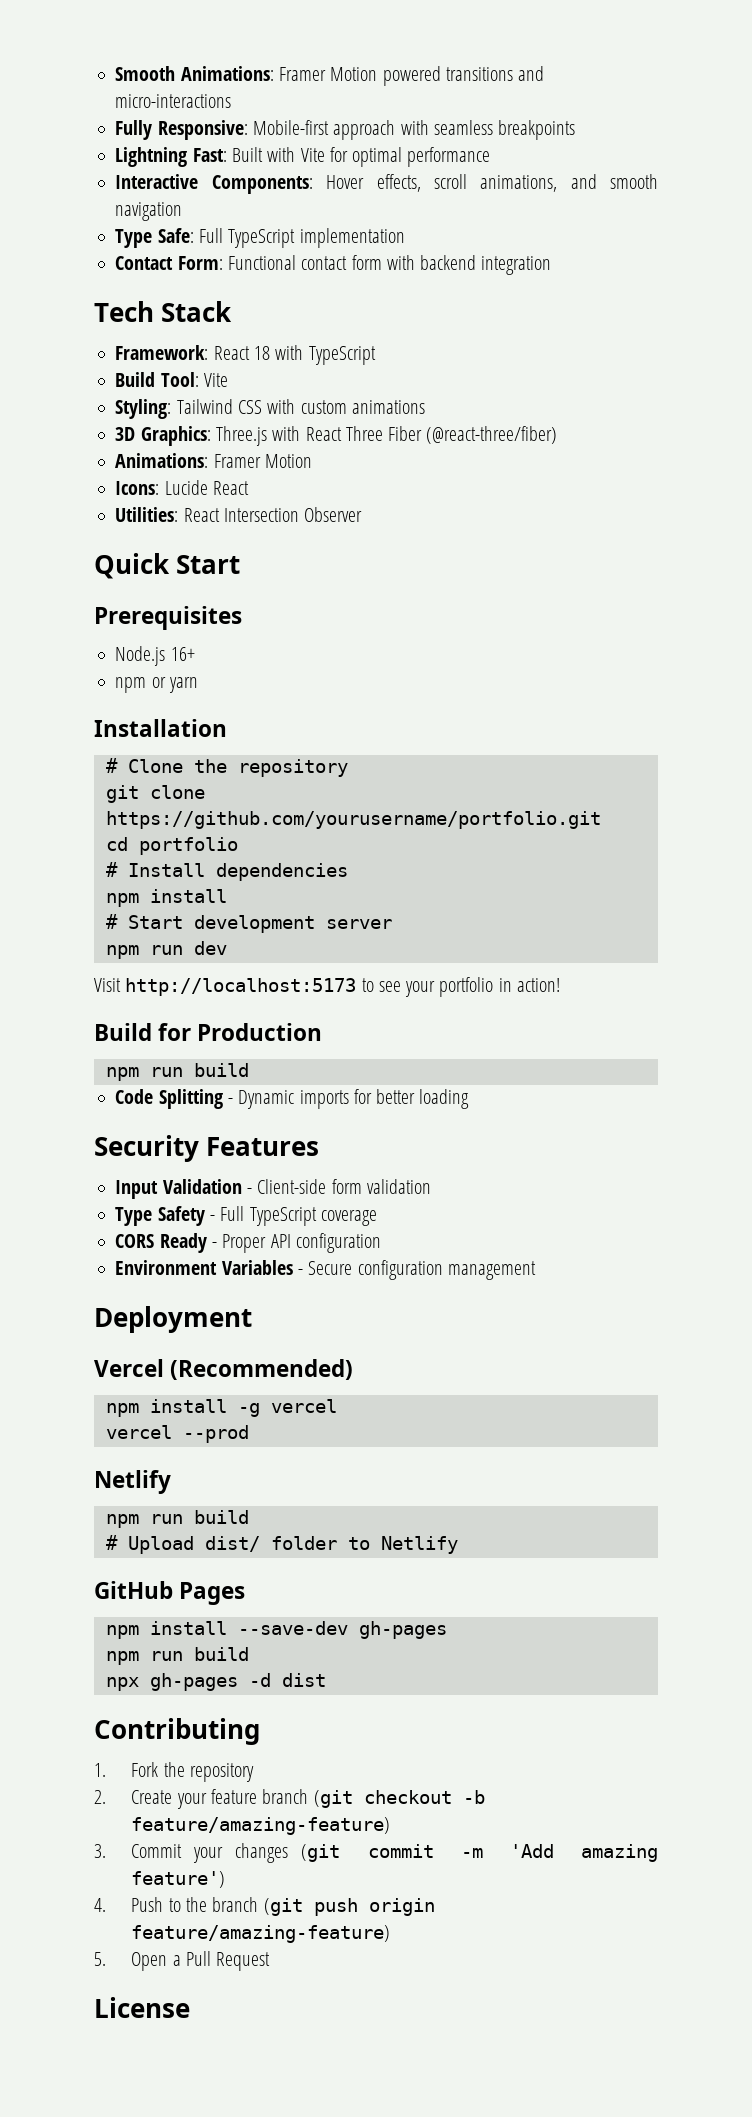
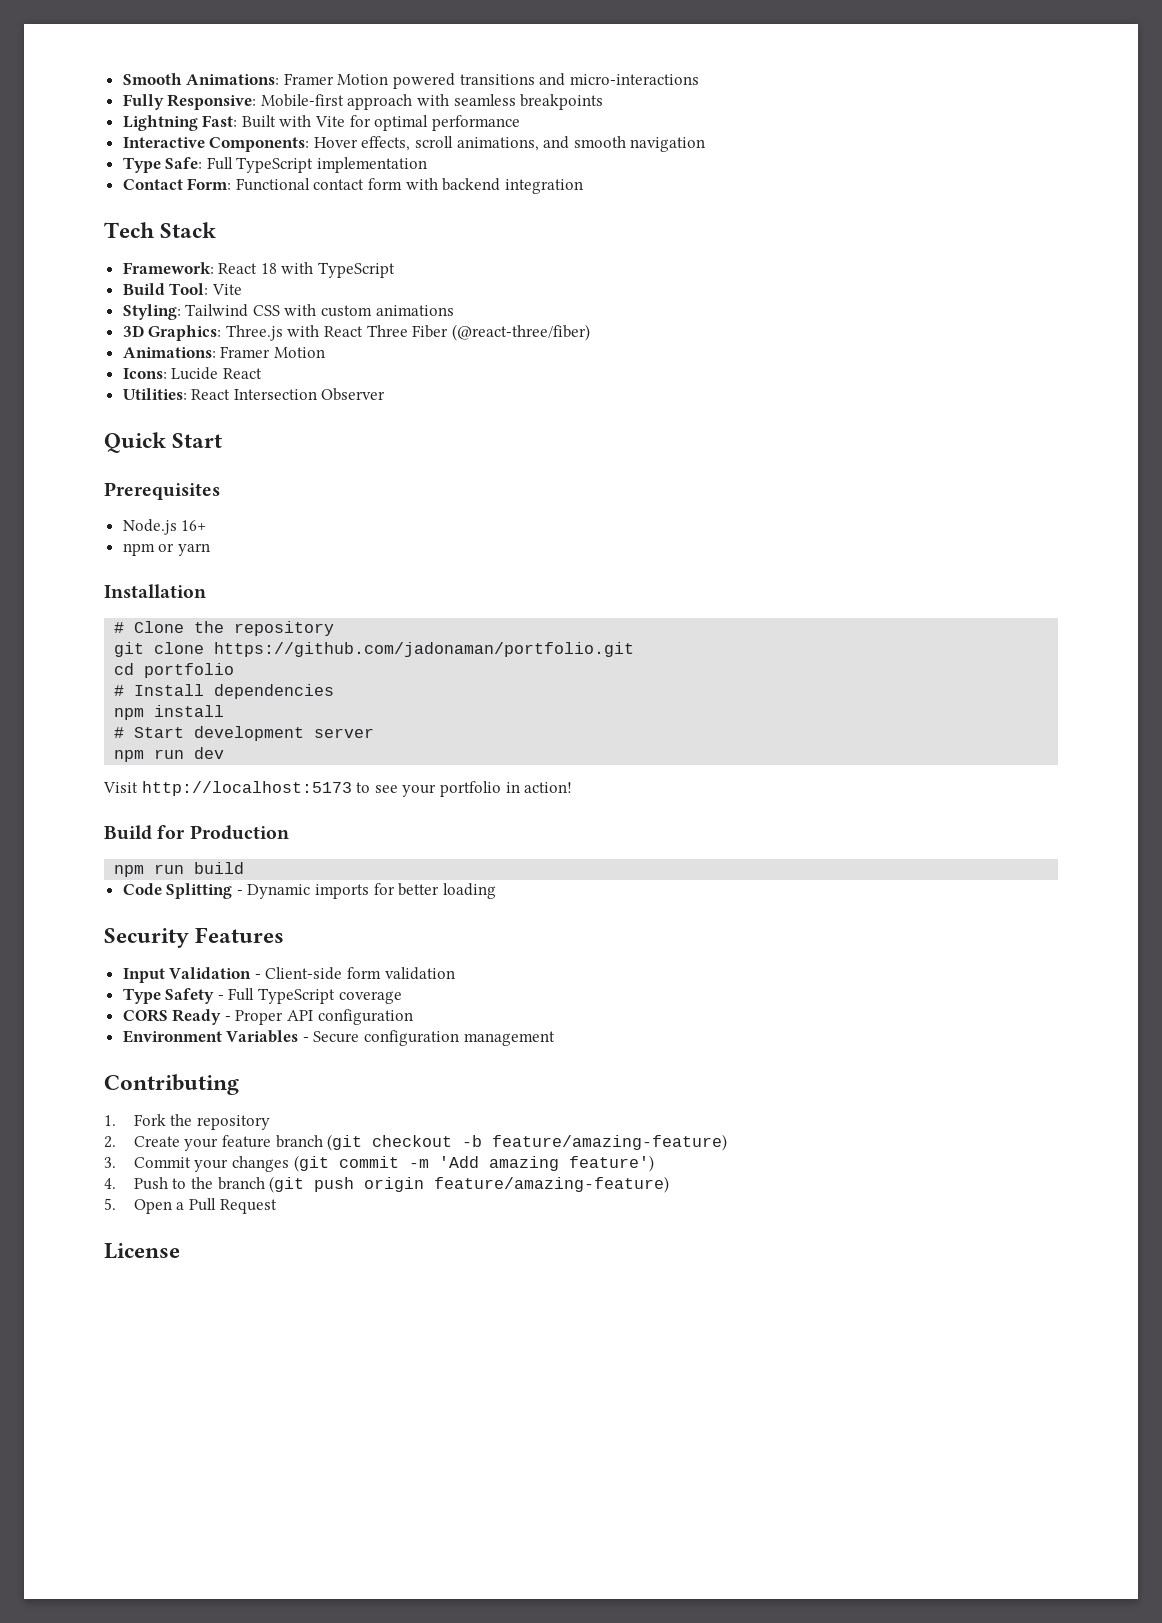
[105,811,601,829] https://github.com/yourusername/portfolio.git -> [214,642,635,657] https://github.com/jadonaman/portfolio.git
[94,1306,252,1333] [94,1359,354,1380] [105,1399,337,1417] [105,1425,249,1443] [94,1470,171,1494] [105,1510,249,1528] [105,1535,458,1554] [94,1581,246,1605] [105,1621,447,1639] [105,1647,249,1665] [105,1673,326,1691] // Deployment // Vercel (Recommended) // npm install -g vercel // vercel --prod // Netlify // npm run build // # Upload dist/ folder to Netlify // GitHub Pages // npm install --save-dev gh-pages // npm run build // npx gh-pages -d dist -> (555, 1038) none

